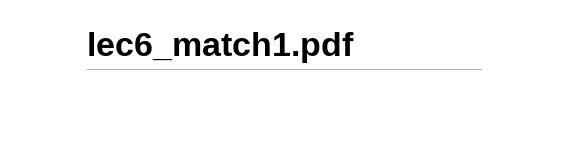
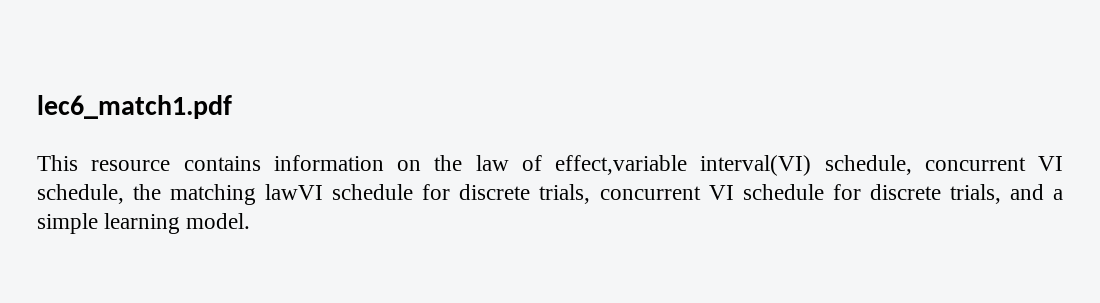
(354, 47) none -> [37,155,1063,176] [37,184,1063,205] [37,213,251,234] // This resource contains information on the law of effect,variable interval(VI) schedule, concurrent VI schedule, the matching lawVI schedule for discrete trials, concurrent VI schedule for discrete trials, and a simple learning model.

